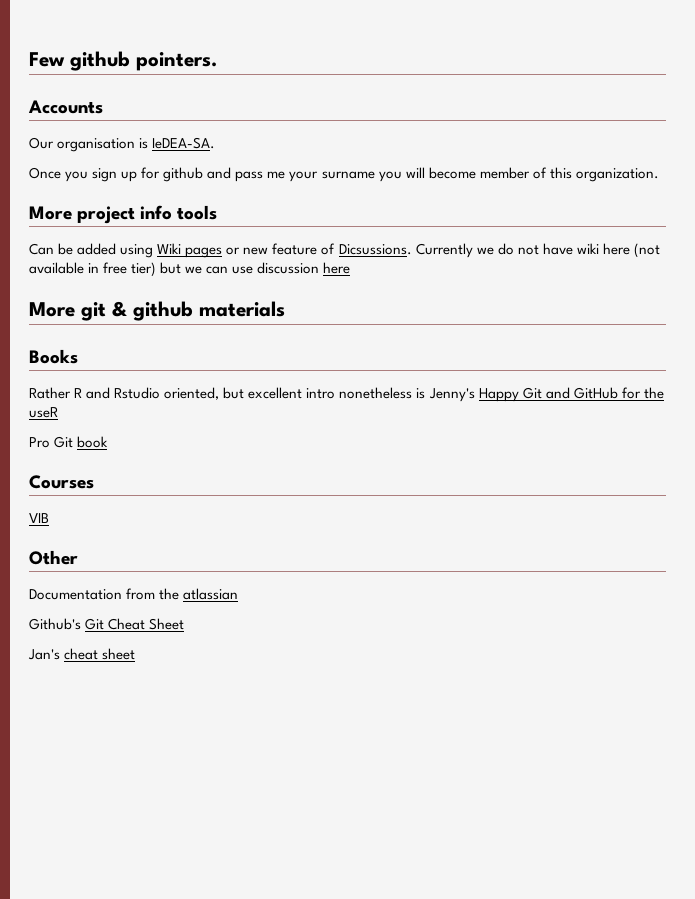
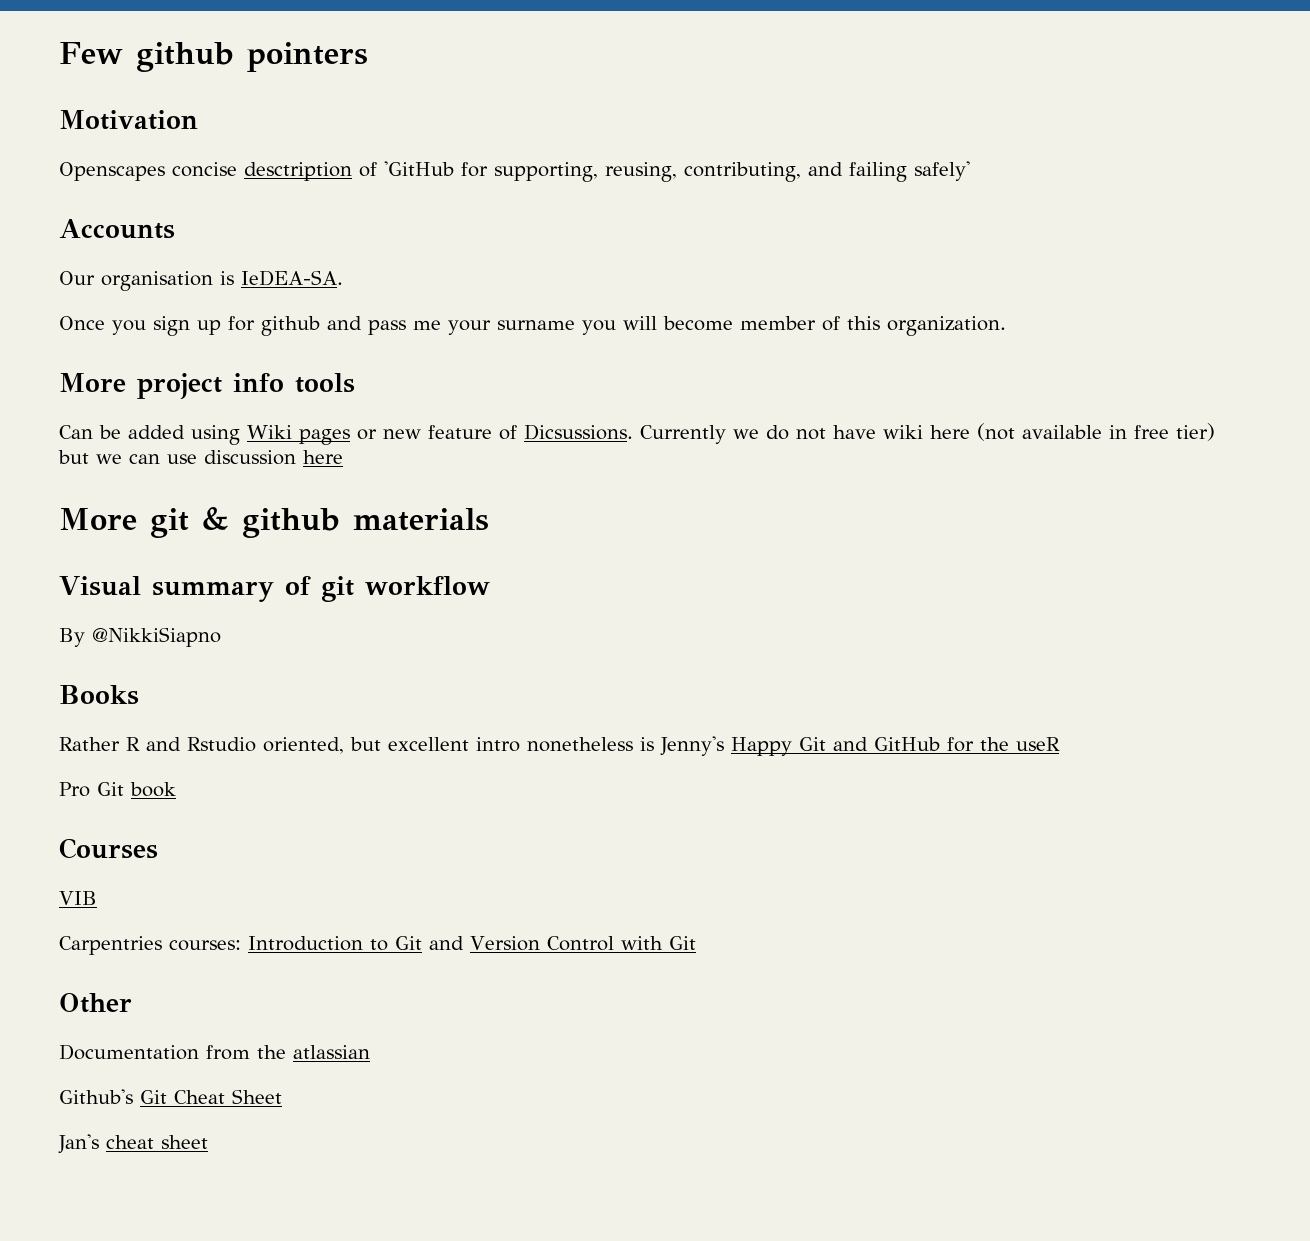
[136,52,217,71] pointers. -> [247,42,368,72] [59,110,198,130] [59,161,970,182] pointers // Motivation // Openscapes concise desctription of 'GitHub for supporting, reusing, contributing, and failing safely'
(285, 309) none -> [59,576,490,602] [59,627,221,647] // Visual summary of git workflow // By @NikkiSiapno
(49, 518) none -> [59,936,696,955] // Carpentries courses: Introduction to Git and Version Control with Git

